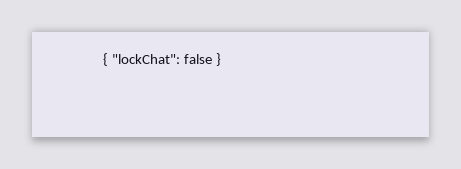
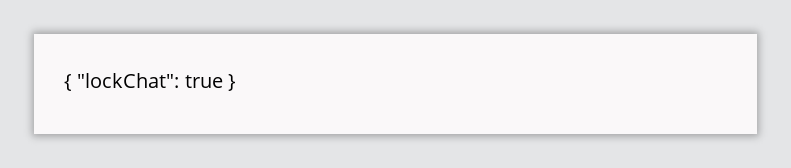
[183,54,212,64] false -> [184,75,223,88] true

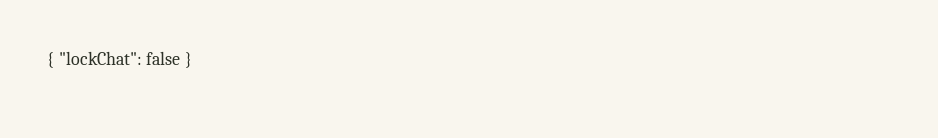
[184,75,223,88] true -> [146,51,181,65] false

